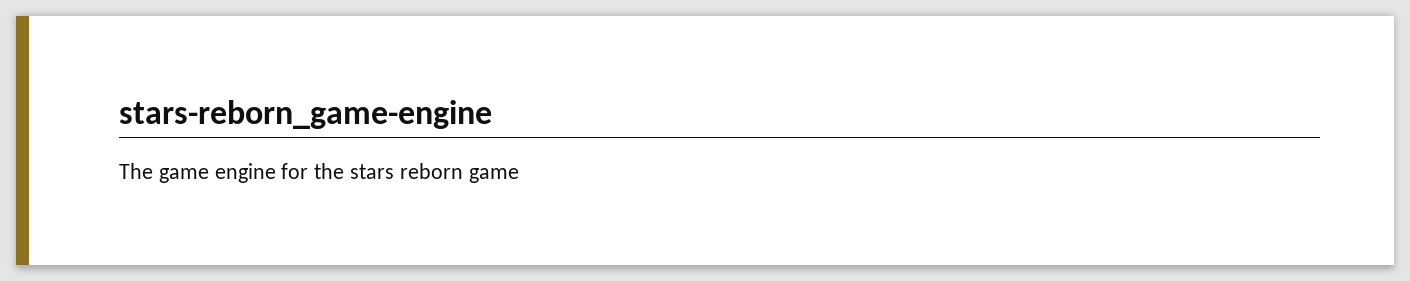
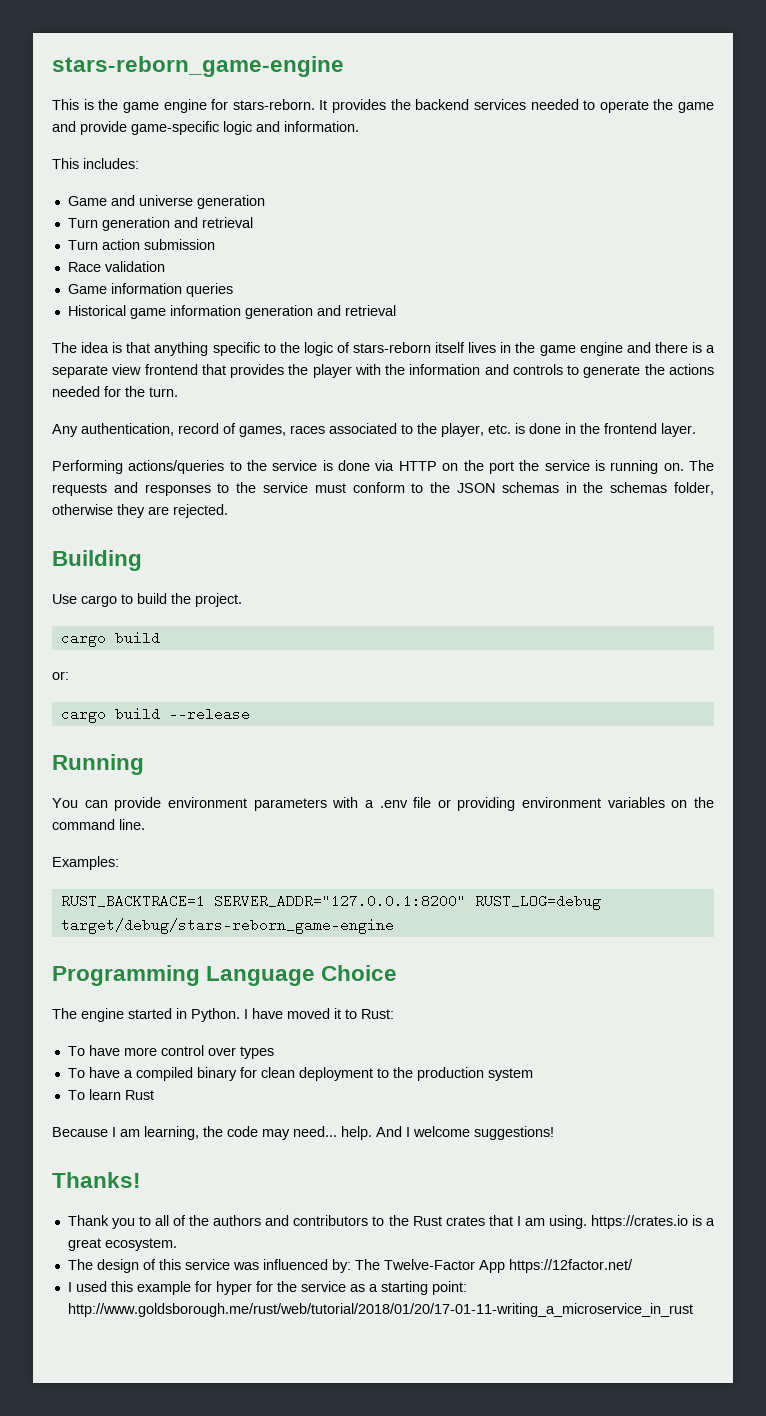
[119,163,519,183] The game engine for the stars reborn game -> [52,99,714,113] [52,121,359,135] [52,158,139,169] [67,195,265,209] [67,217,253,231] [67,239,215,250] [67,261,165,272] [67,283,233,297] [67,305,396,319] [52,342,716,356] [52,364,714,378] [52,386,178,397] [52,423,696,437] [52,460,715,474] [52,482,714,496] [52,504,228,518] [52,550,142,571] [52,593,242,607] [60,631,160,647] [52,671,69,680] [60,707,250,723] [52,754,144,775] [52,797,714,811] [52,819,145,830] [52,856,119,870] [60,894,601,910] [60,918,394,934] [52,965,398,986] [52,1008,394,1022] [67,1045,274,1059] [67,1067,533,1081] [67,1089,154,1100] [52,1126,554,1140] [52,1172,141,1188] [67,1215,715,1229] [67,1238,177,1251] [67,1259,633,1273] [67,1281,467,1295] [67,1303,693,1317] This is the game engine for stars-reborn. It provides the backend services needed to operate the game and provide game-specific logic and information. // This includes: // Game and universe generation // Turn generation and retrieval // Turn action submission // Race validation // Game information queries // Historical game information generation and retrieval // The idea is that anything specific to the logic of stars-reborn itself lives in the game engine and there is a separate view frontend that provides the player with the information and controls to generate the actions needed for the turn. // Any authentication, record of games, races associated to the player, etc. is done in the frontend layer. // Performing actions/queries to the service is done via HTTP on the port the service is running on. The requests and responses to the service must conform to the JSON schemas in the schemas folder, otherwise they are rejected. // Building // Use cargo to build the project. // cargo build // or: // cargo build --release // Running // You can provide environment parameters with a .env file or providing environment variables on the command line. // Examples: // RUST_BACKTRACE=1 SERVER_ADDR="127.0.0.1:8200" RUST_LOG=debug target/debug/stars-reborn_game-engine // Programming Language Choice // The engine started in Python. I have moved it to Rust: // To have more control over types // To have a compiled binary for clean deployment to the production system // To learn Rust // Because I am learning, the code may need... help. And I welcome suggestions! // Thanks! // Thank you to all of the authors and contributors to the Rust crates that I am using. https://crates.io is a great ecosystem. // The design of this service was influenced by: The Twelve-Factor App https://12factor.net/ // I used this example for hyper for the service as a starting point: http://www.goldsborough.me/rust/web/tutorial/2018/01/20/17-01-11-writing_a_microservice_in_rust

